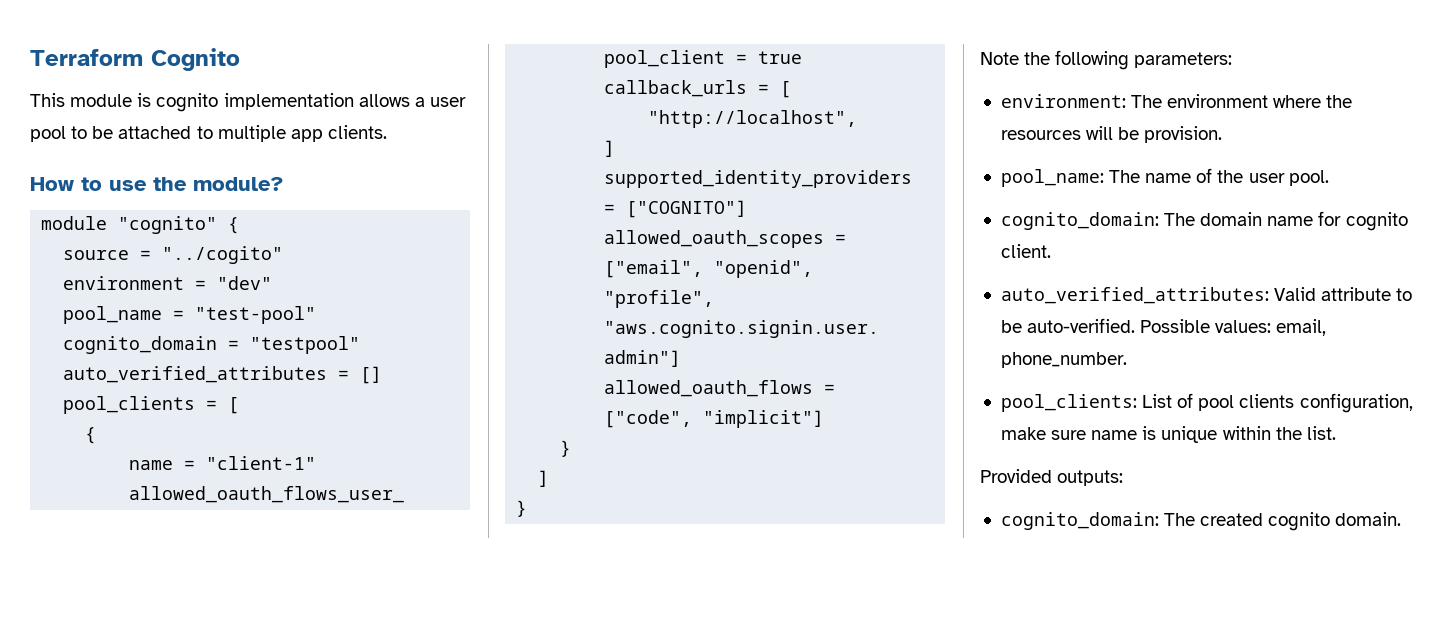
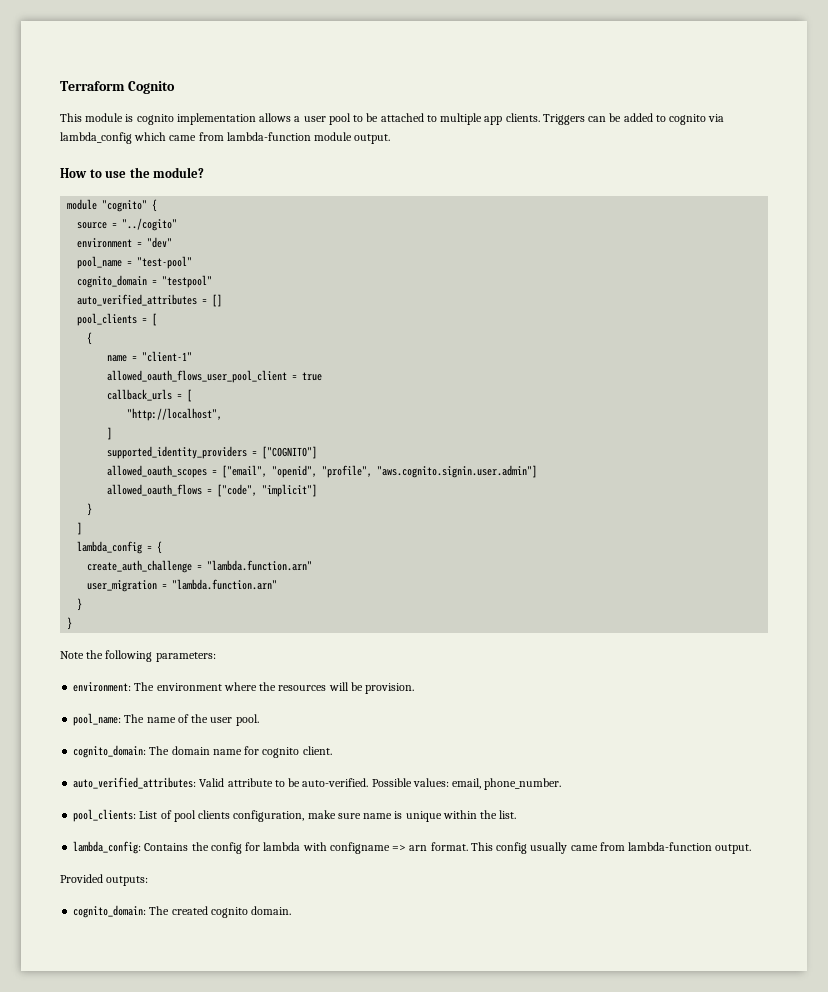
(387, 132) none -> [542,113,725,125] [60,132,391,144] Triggers can be added to cognito via lambda_config which came from lambda-function module output.
(550, 478) none -> [77,541,163,554] [87,560,313,573] [87,579,278,592] [77,598,83,611] // lambda_config = { // create_auth_challenge = "lambda.function.arn" // user_migration = "lambda.function.arn" // }
(1336, 433) none -> [73,841,752,854] // lambda_config: Contains the config for lambda with configname => arn format. This config usually came from lambda-function output.

